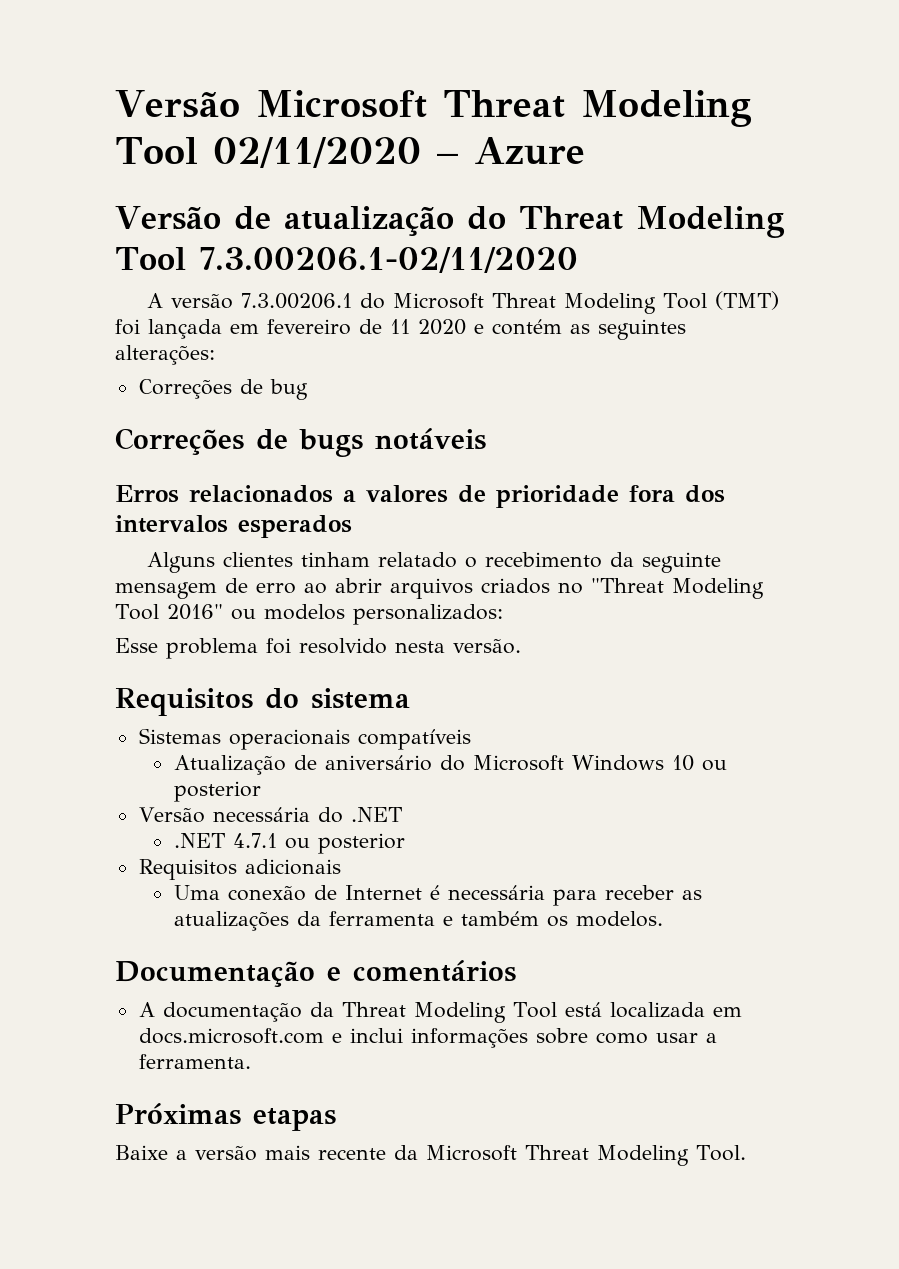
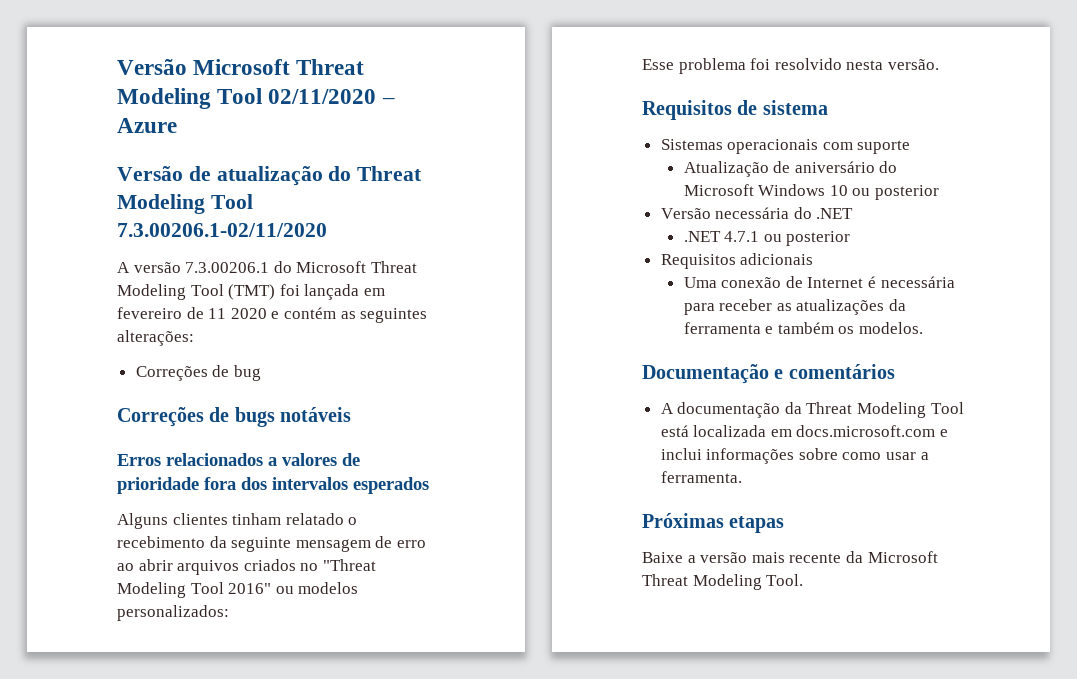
[265,688,299,709] do -> [737,100,758,115] de
[357,729,471,750] compatíveis -> [822,140,911,154] com suporte

